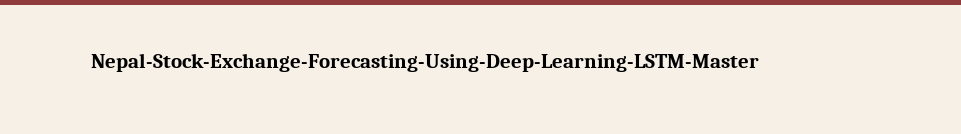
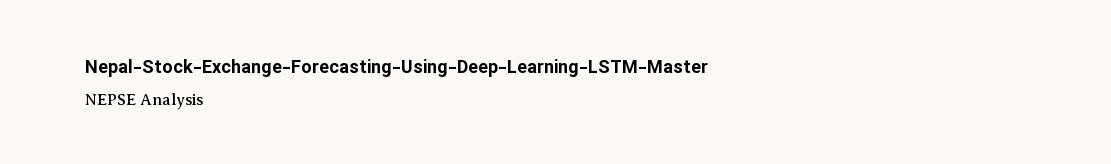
(759, 62) none -> [85,93,204,109] // NEPSE Analysis

